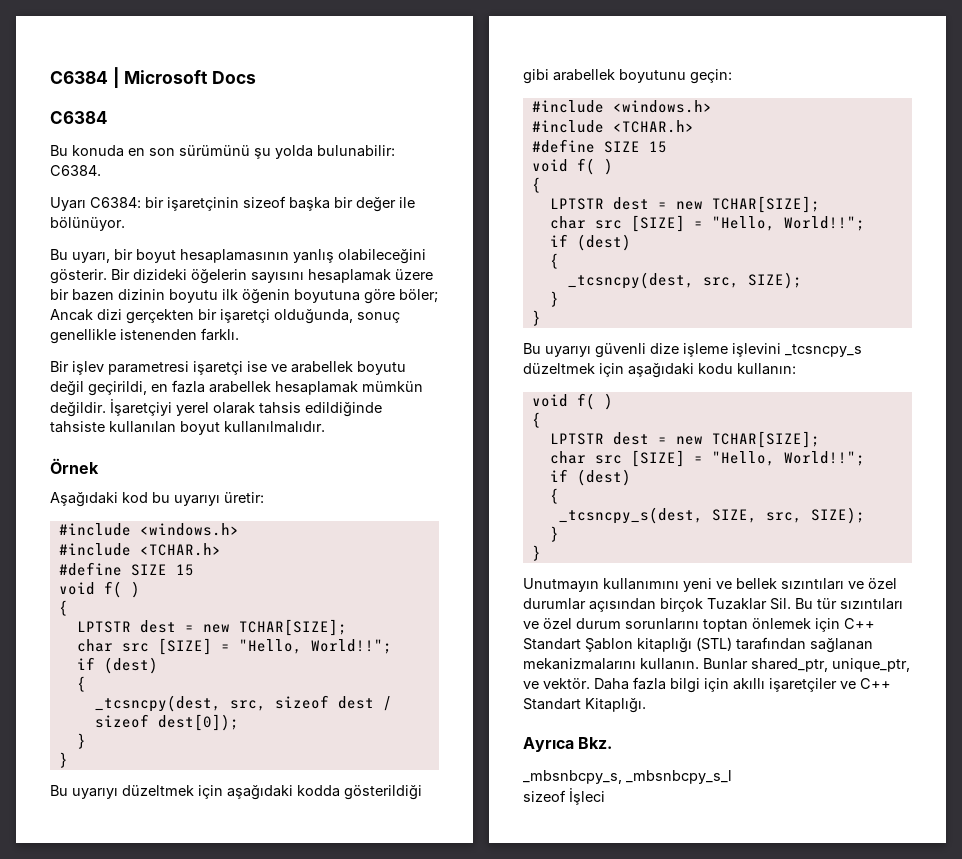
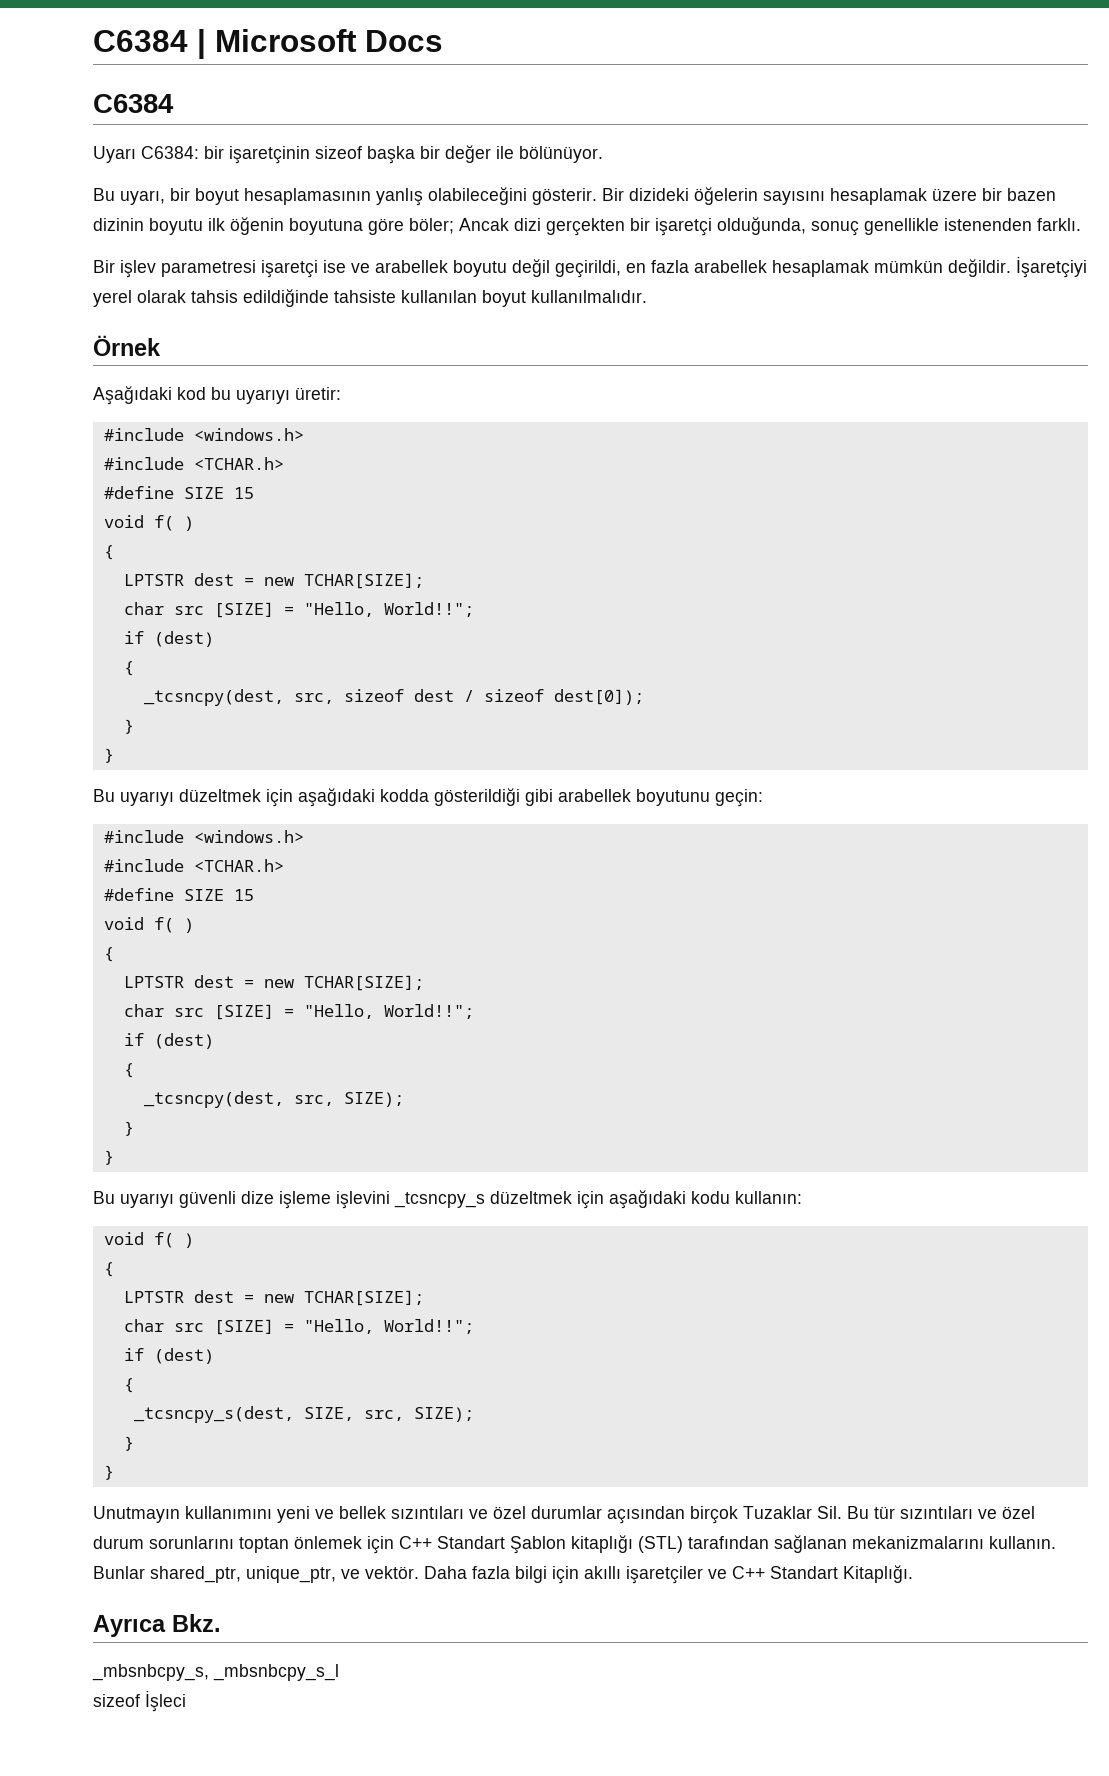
[50,145,395,159] [50,165,101,176] // Bu konuda en son sürümünü şu yolda bulunabilir: C6384. -> (174, 103) none

